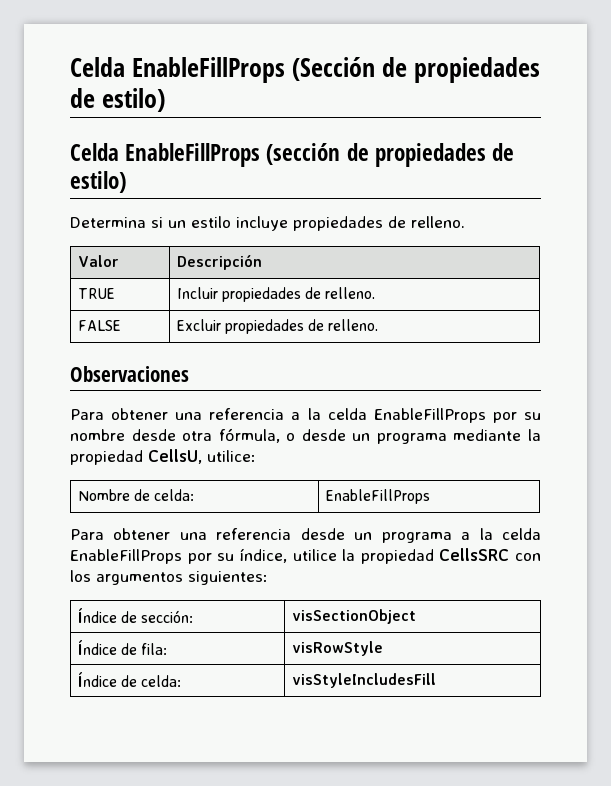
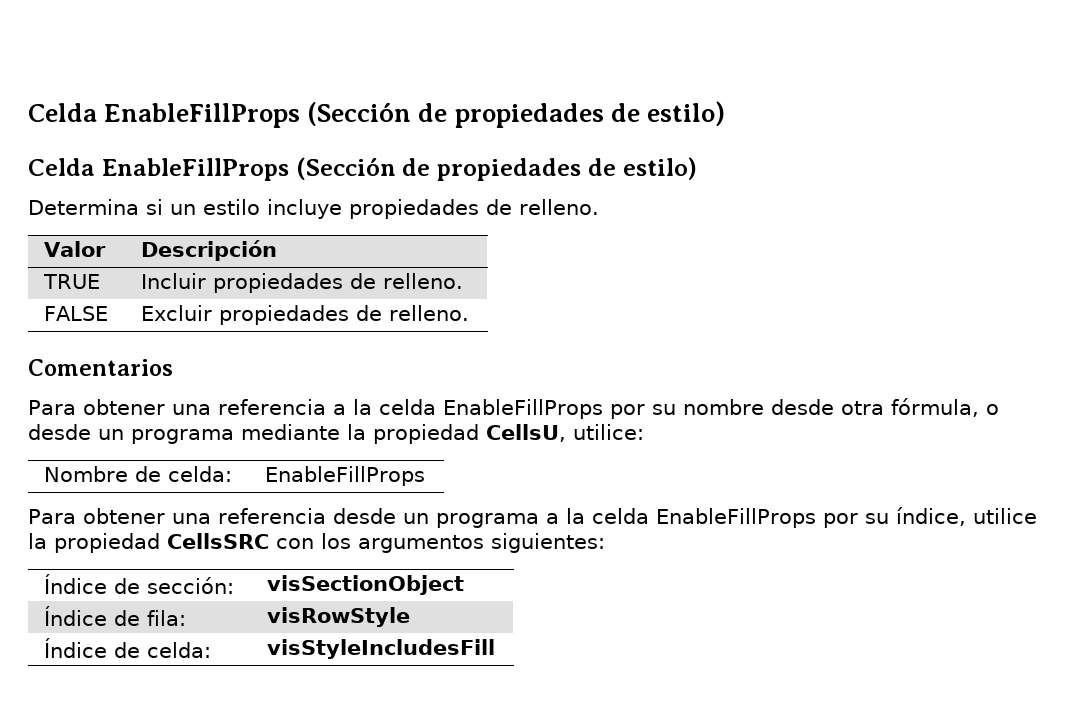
[266,143,341,165] (sección -> [295,157,396,180] (Sección
[70,366,189,382] Observaciones -> [28,359,173,376] Comentarios

